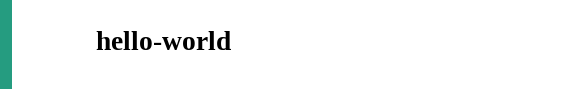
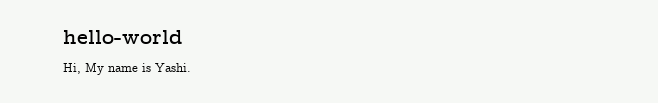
(231, 40) none -> [63,62,191,75] // Hi, My name is Yashi.

